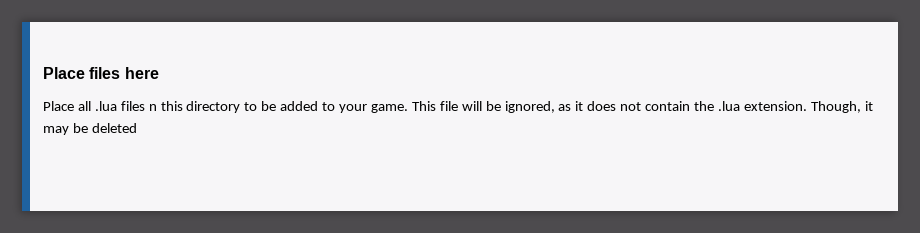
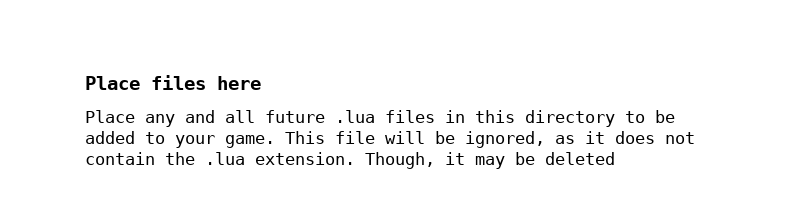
[77,101,91,111] all -> [145,110,325,127] any and all future
[148,104,157,111] n -> [445,110,465,123] in

